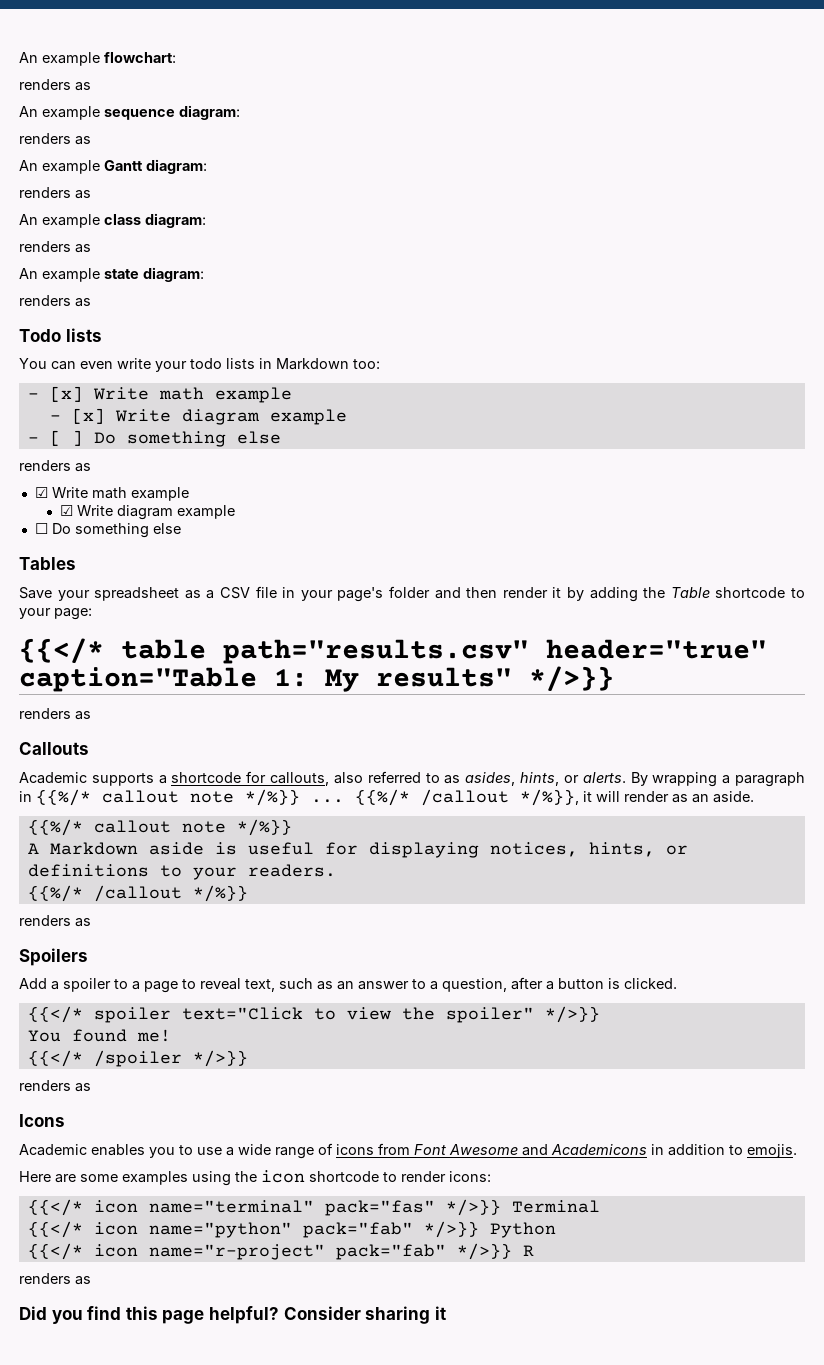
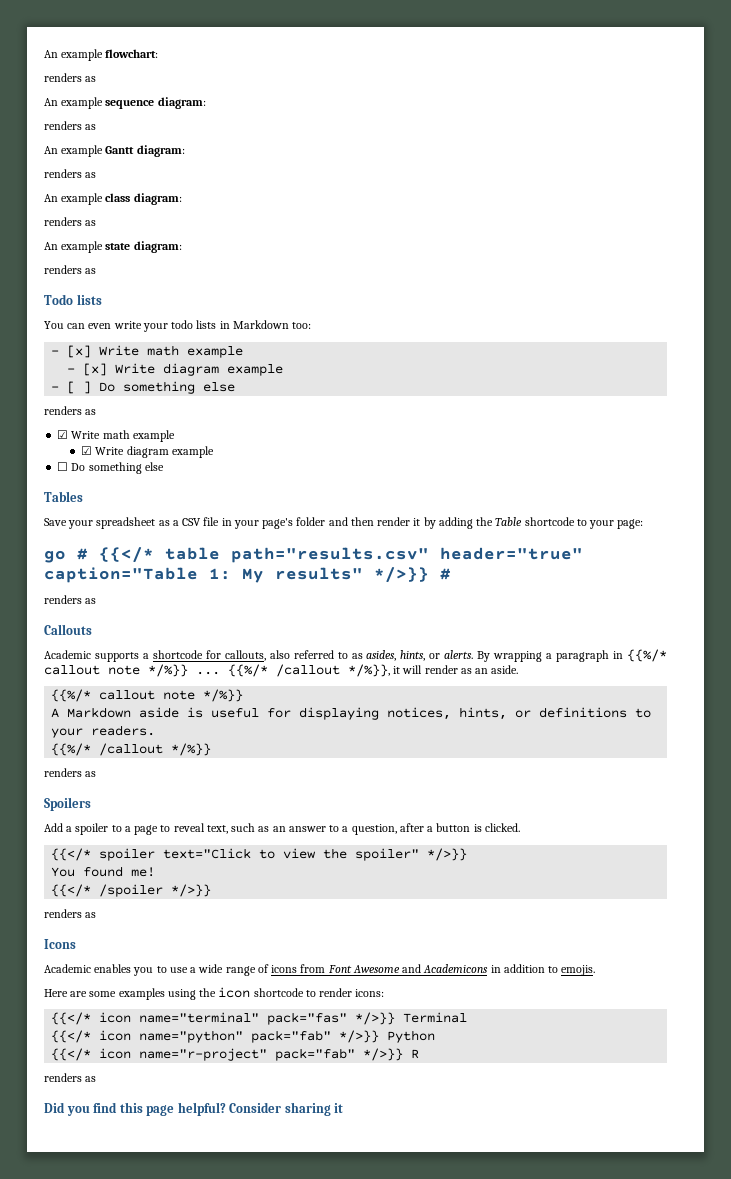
(92, 614) none -> [44,548,88,563] go #
(614, 679) none -> [440,568,451,580] #

